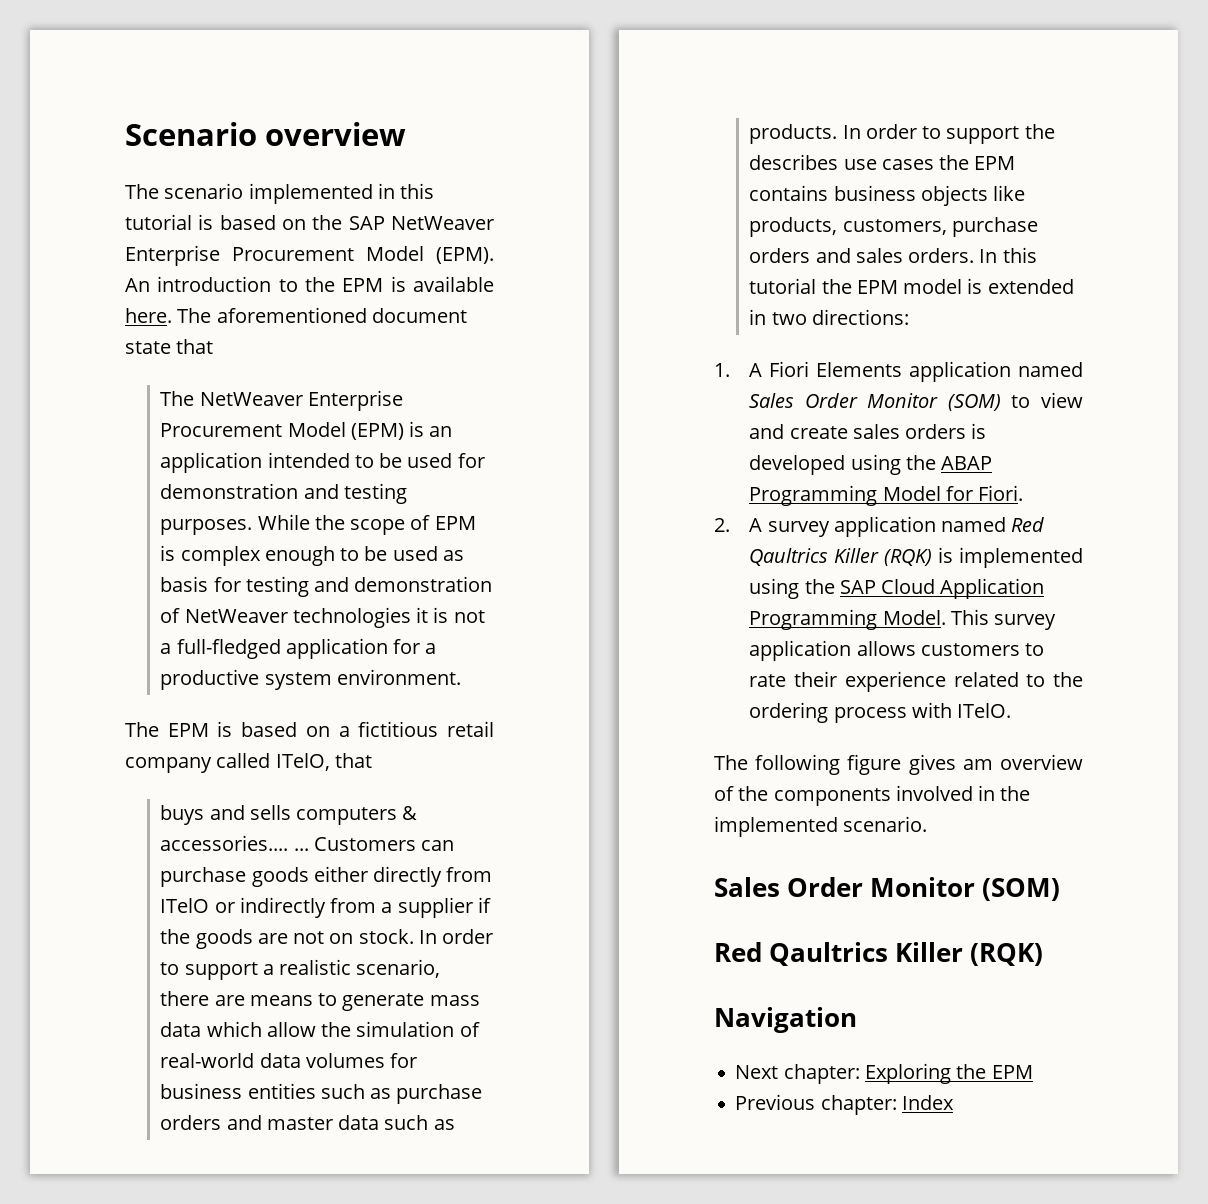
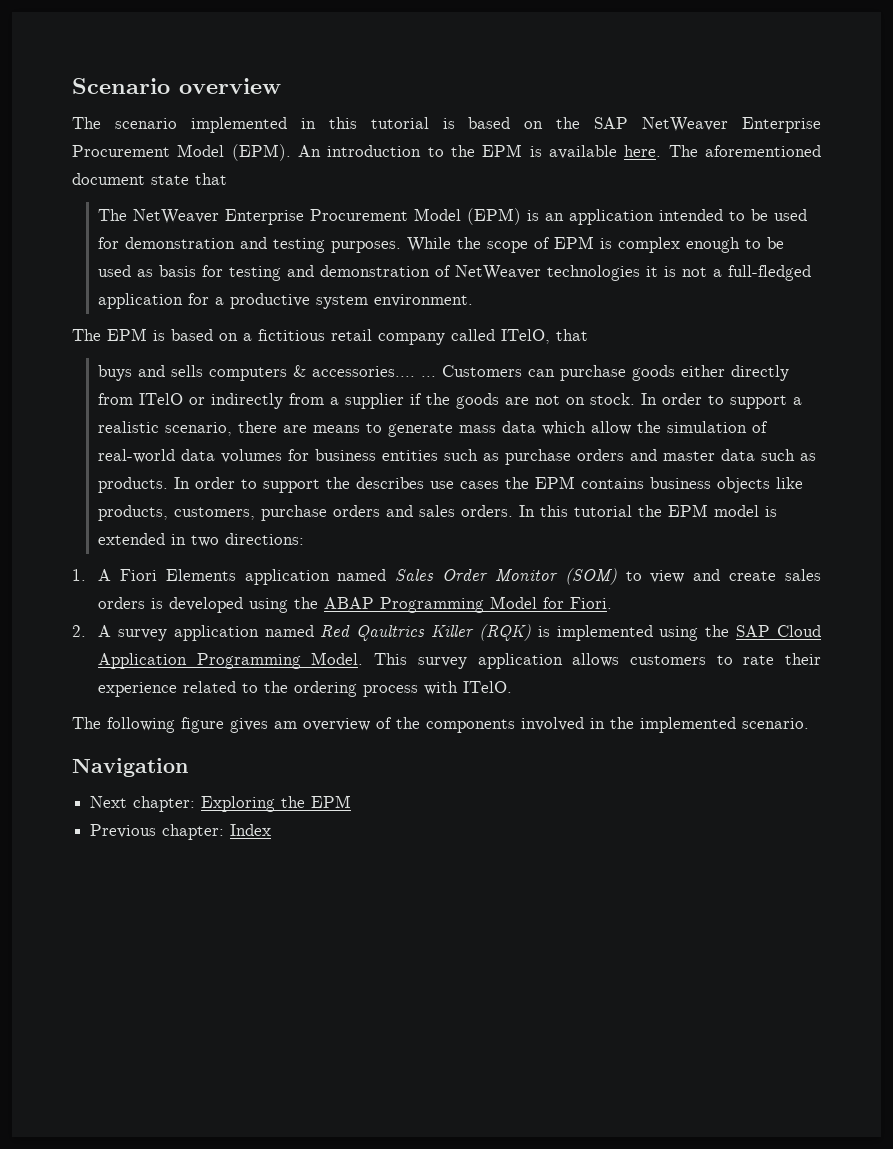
[714,877,1061,901] [714,942,1044,966] // Sales Order Monitor (SOM) // Red Qaultrics Killer (RQK) -> (809, 723) none

